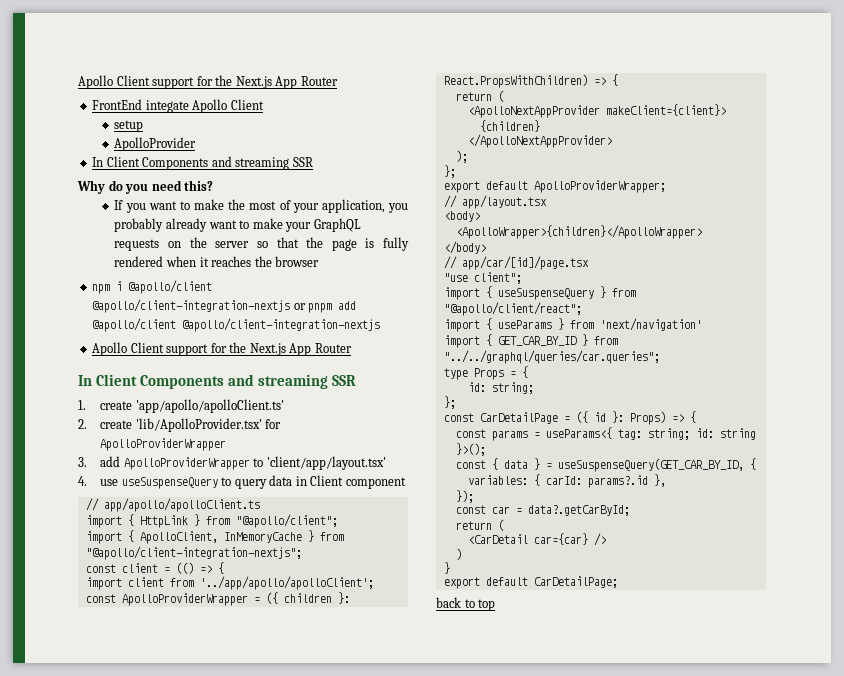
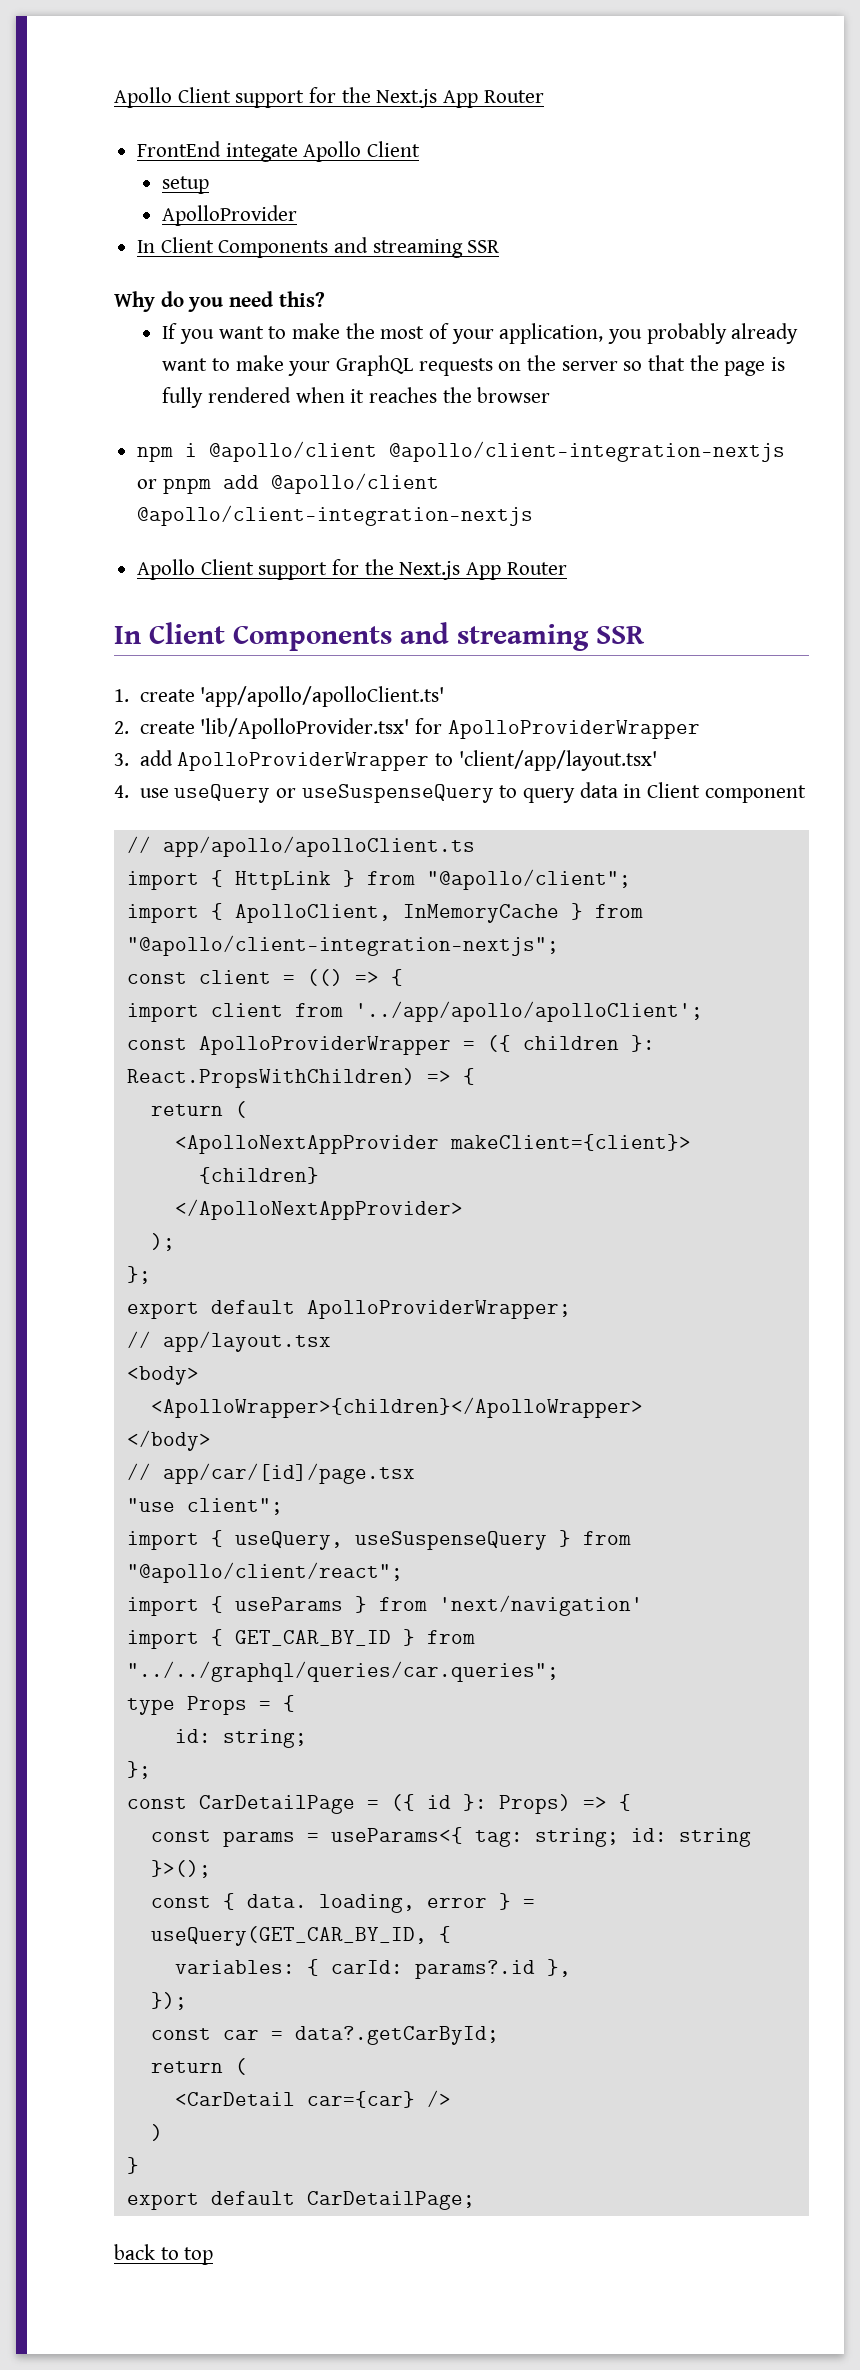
(119, 482) none -> [174,784,296,803] useQuery or
(492, 292) none -> [234,1531,343,1550] useQuery,
[503,460,528,469] data -> [246,1894,487,1913] data. loading, error
[557,458,744,472] useSuspenseQuery(GET_CAR_BY_ID, -> [150,1926,427,1946] useQuery(GET_CAR_BY_ID,

